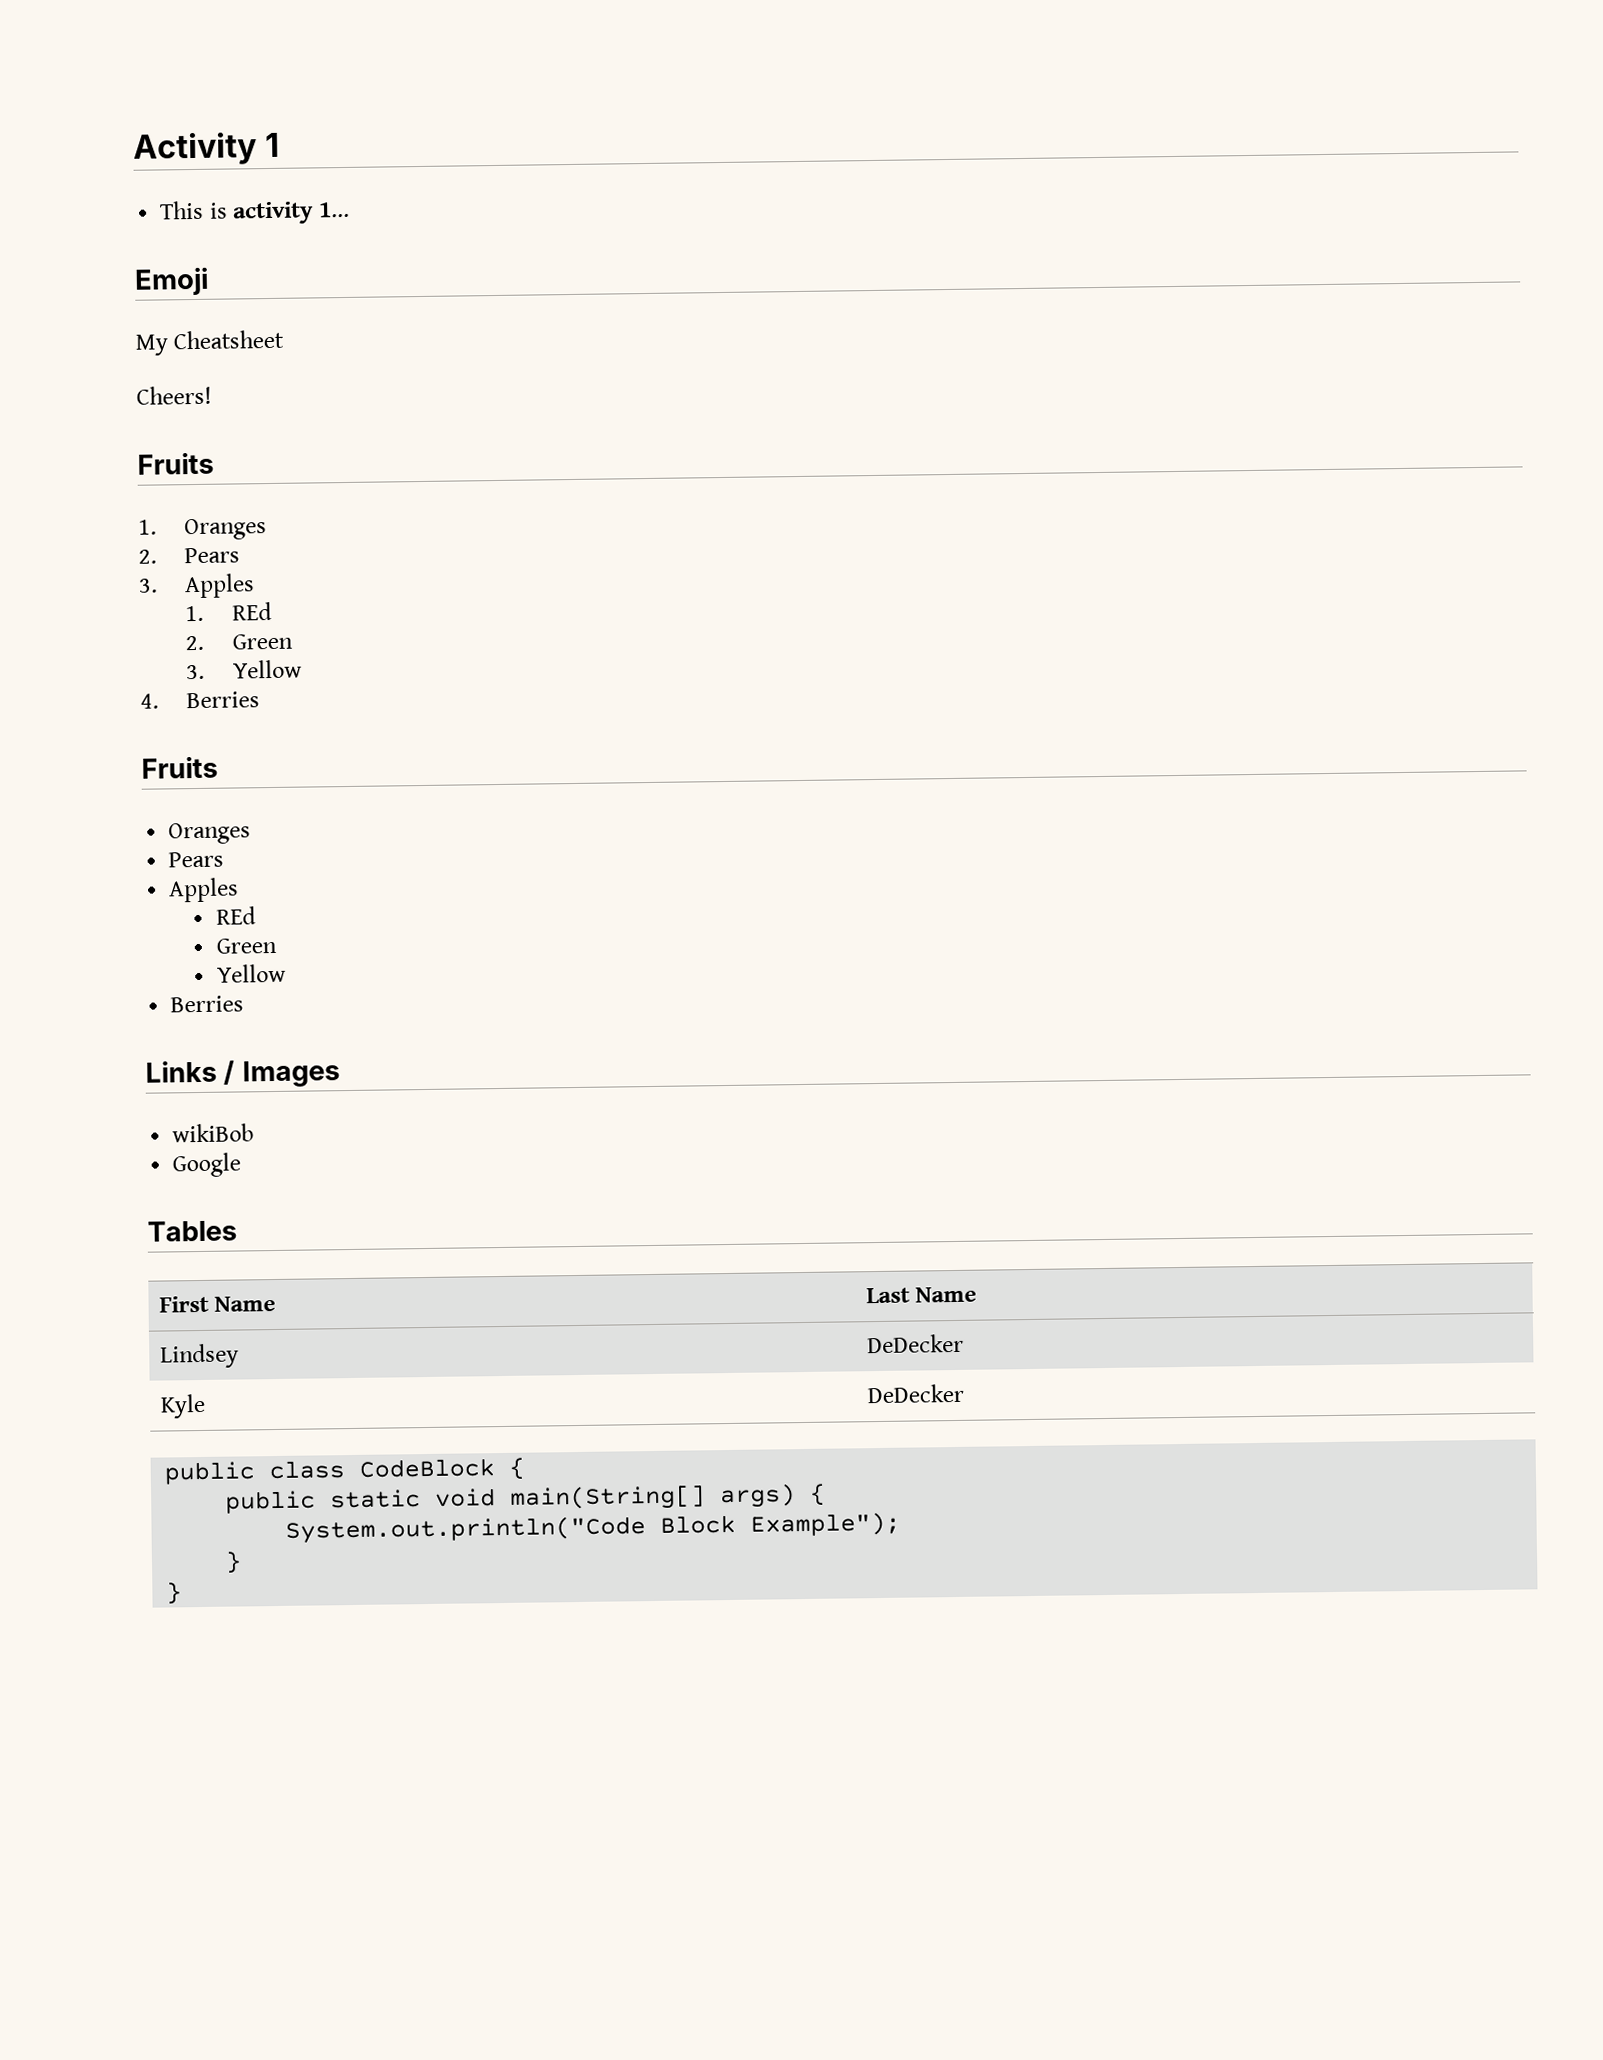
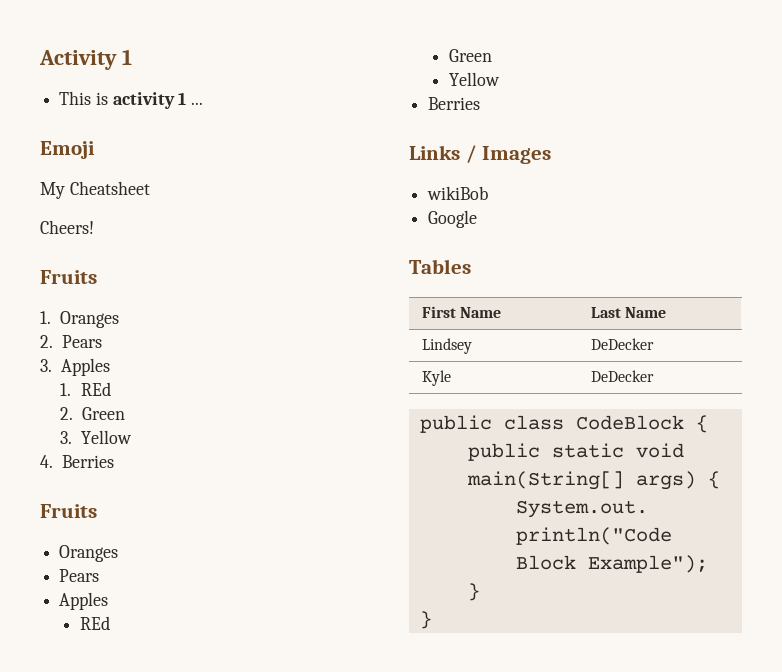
[317,201,350,218] 1... -> [178,92,204,105] 1 ...

